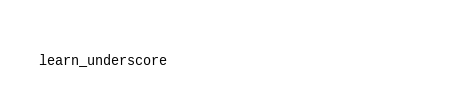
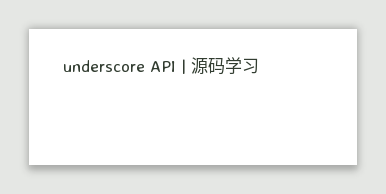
[39,54,167,67] learn_underscore -> [63,57,259,75] underscore API | 源码学习

